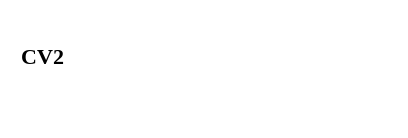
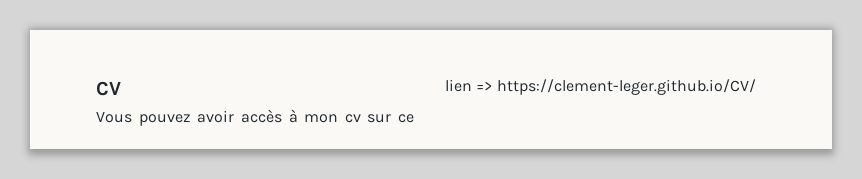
[21,50,64,64] CV2 -> [96,81,121,96] [96,109,414,126] [445,79,756,95] CV // Vous pouvez avoir accès à mon cv sur ce lien => https://clement-leger.github.io/CV/

